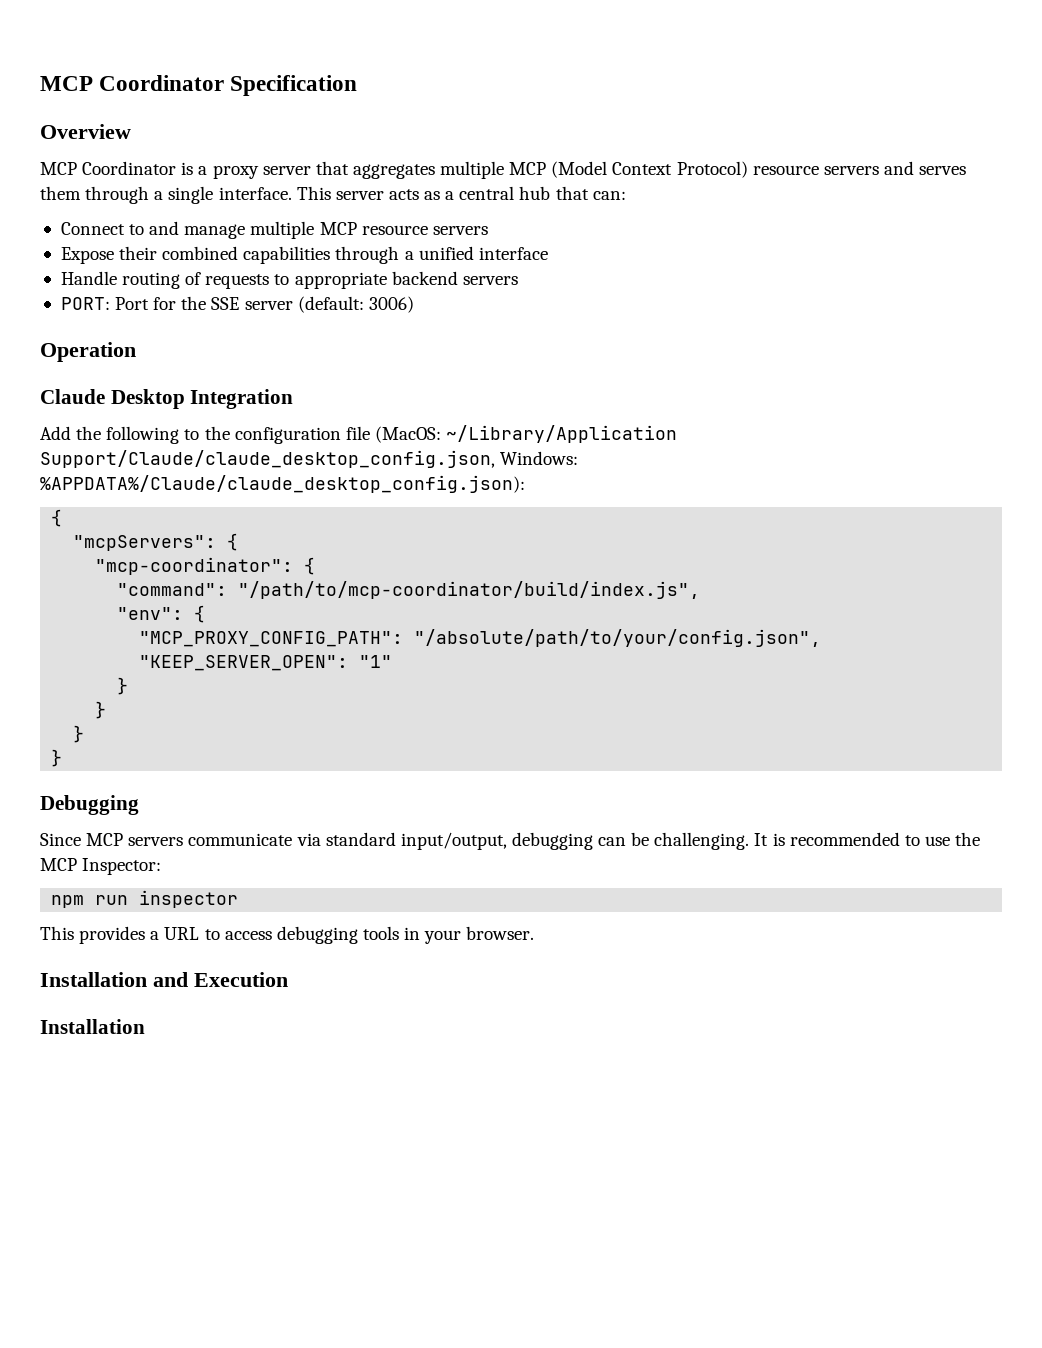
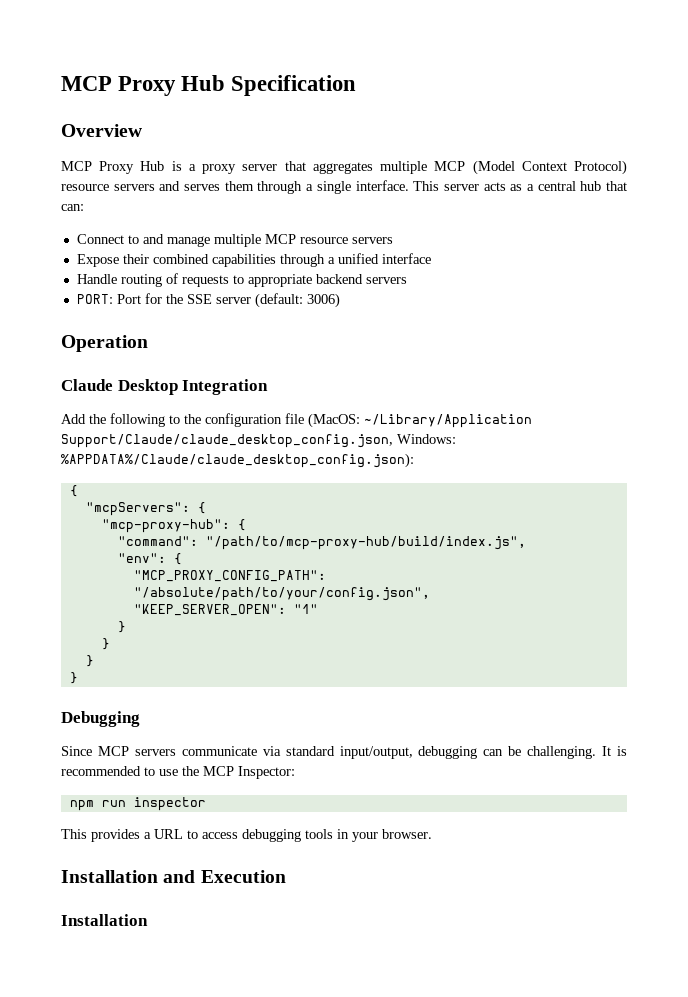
[40,75,225,91] MCP Coordinator -> [61,75,226,96] MCP Proxy Hub
[82,161,177,175] Coordinator -> [99,161,165,174] Proxy Hub
[95,557,294,575] "mcp-coordinator": -> [101,519,230,533] "mcp-proxy-hub":
[238,581,701,599] "/path/to/mcp-coordinator/build/index.js", -> [205,536,526,550] "/path/to/mcp-proxy-hub/build/index.js",

